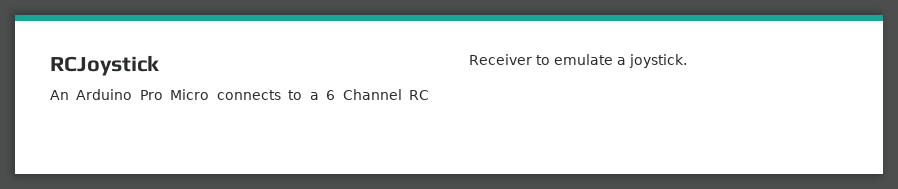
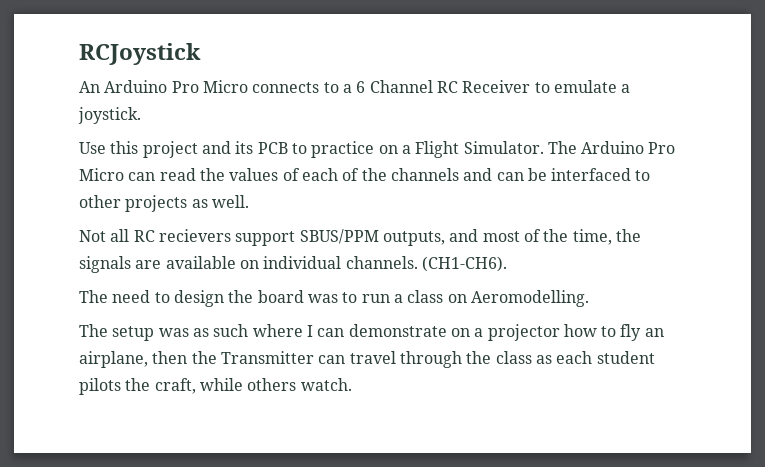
(687, 61) none -> [79,141,676,158] [79,168,651,181] [79,195,249,212] [79,229,641,246] [79,256,507,273] [79,290,589,307] [79,324,664,341] [79,351,655,368] [79,378,352,395] // Use this project and its PCB to practice on a Flight Simulator. The Arduino Pro Micro can read the values of each of the channels and can be interfaced to other projects as well. // Not all RC recievers support SBUS/PPM outputs, and most of the time, the signals are available on individual channels. (CH1-CH6). // The need to design the board was to run a class on Aeromodelling. // The setup was as such where I can demonstrate on a projector how to fly an airplane, then the Transmitter can travel through the class as each student pilots the craft, while others watch.

